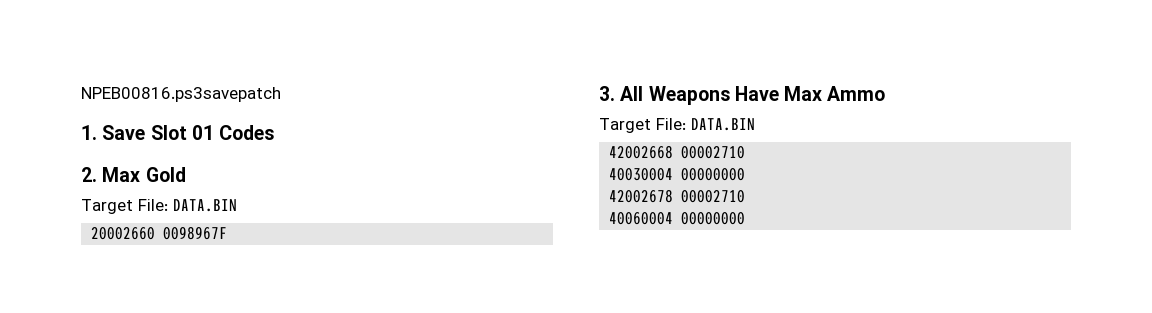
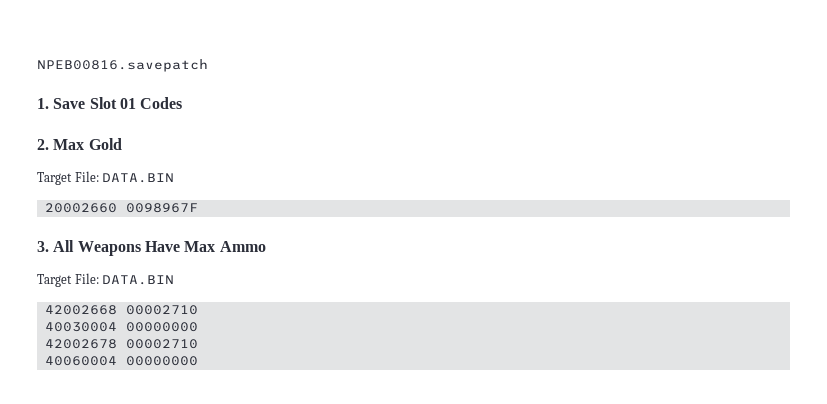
[81,87,281,102] NPEB00816.ps3savepatch -> [37,59,208,72] NPEB00816.savepatch

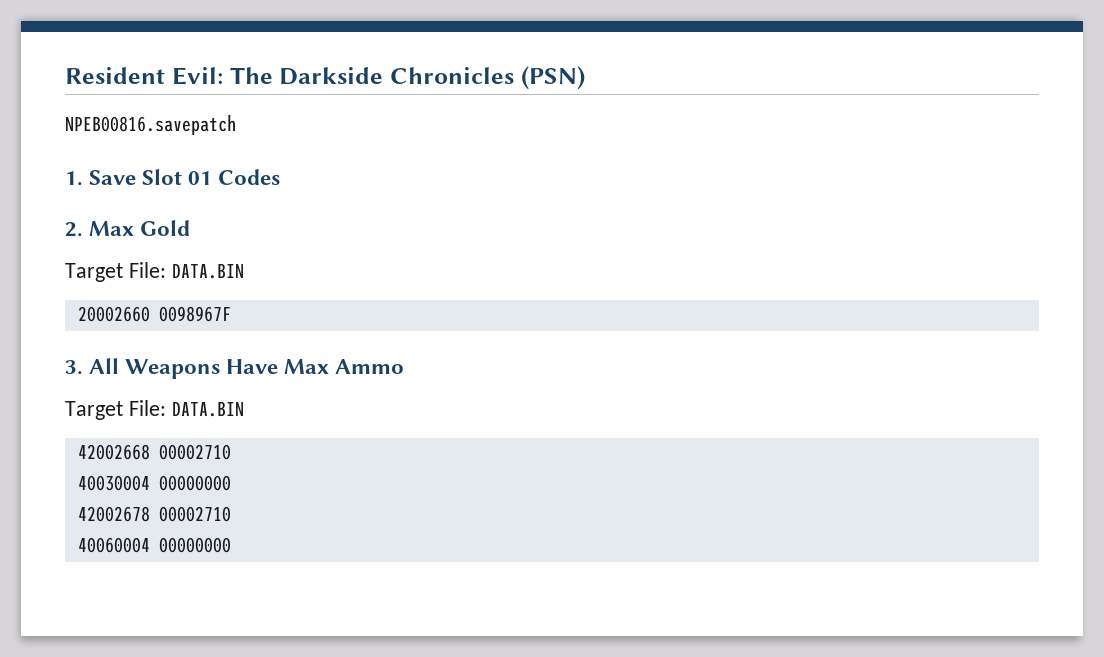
(37, 65) none -> [65,66,585,90] Resident Evil: The Darkside Chronicles (PSN) //

